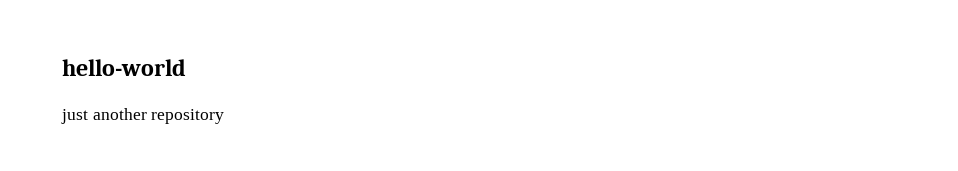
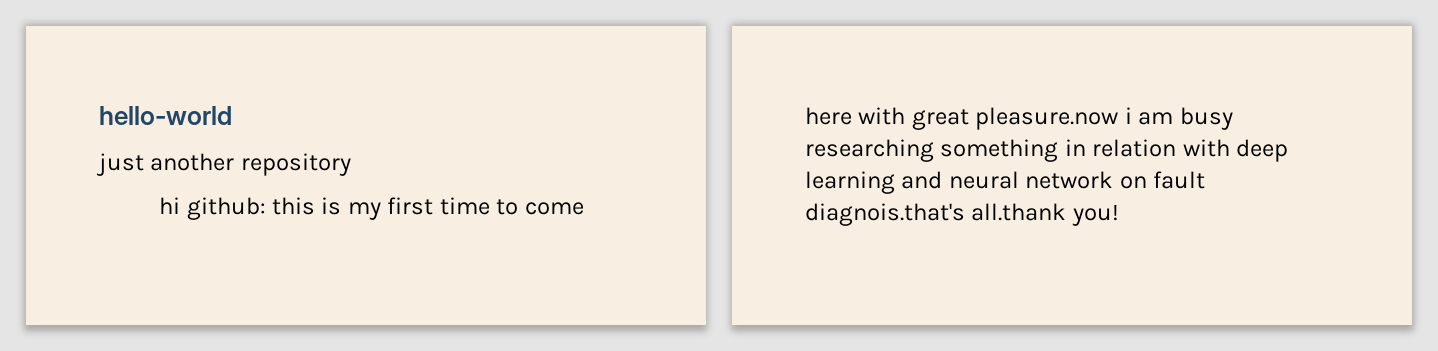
(225, 116) none -> [159,197,584,220] [805,107,1233,130] [805,139,1289,162] [805,171,1206,194] [805,203,1119,226] // hi github: this is my first time to come here with great pleasure.now i am busy researching something in relation with deep learning and neural network on fault diagnois.that's all.thank you!

